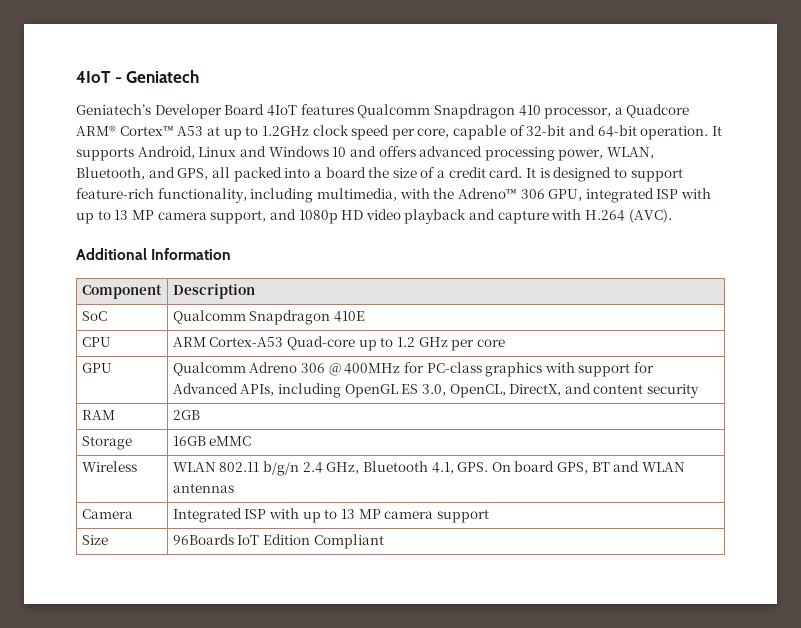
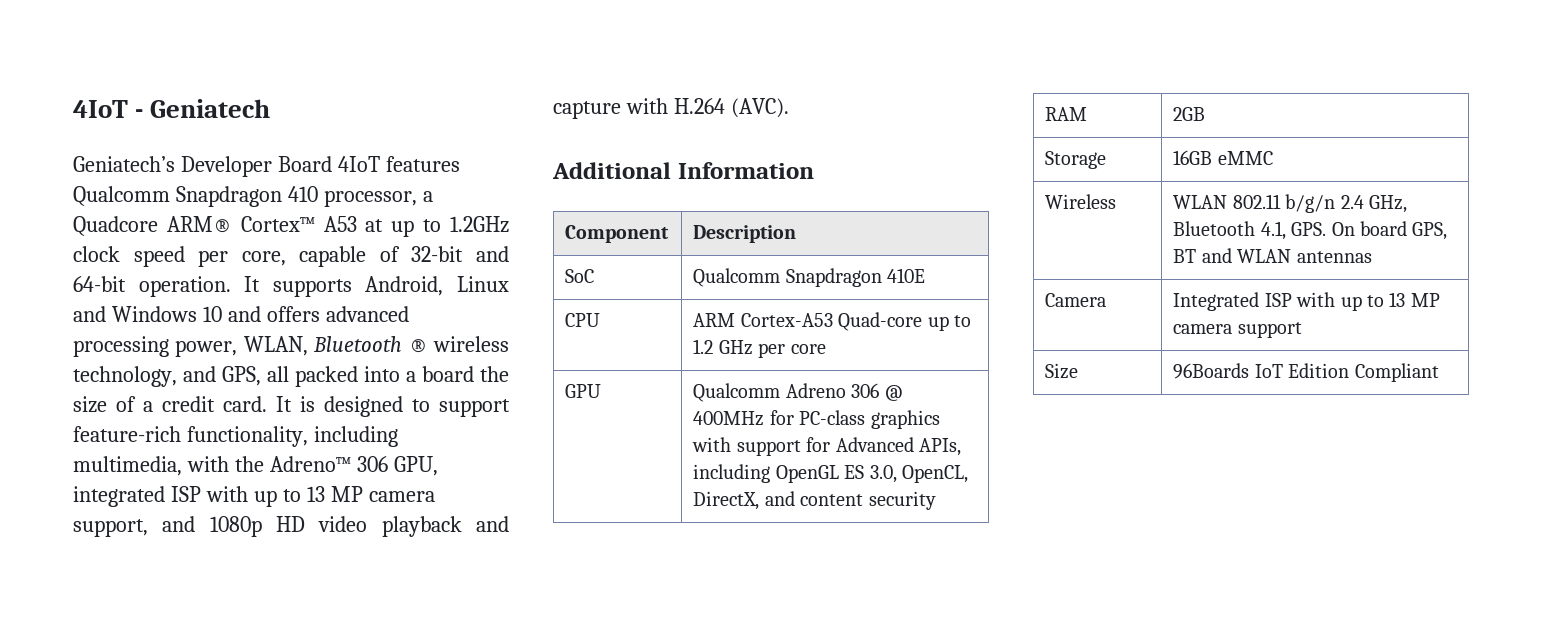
[76,167,145,180] Bluetooth, -> [313,336,509,353] [73,366,177,387] Bluetooth ® wireless technology,

